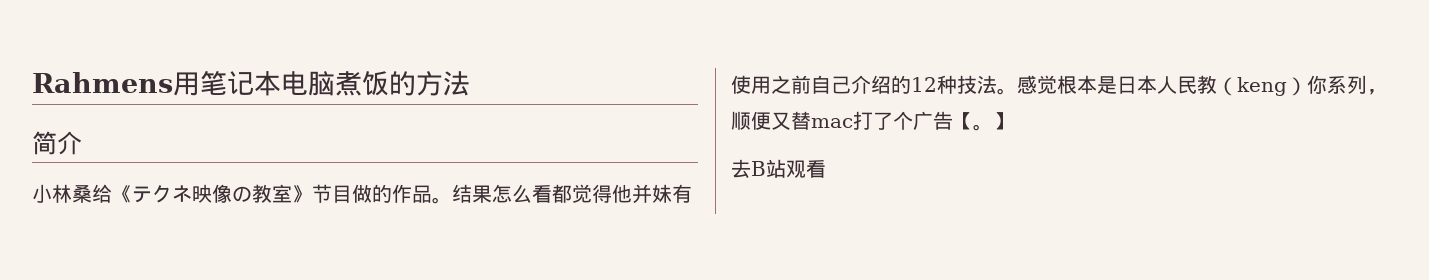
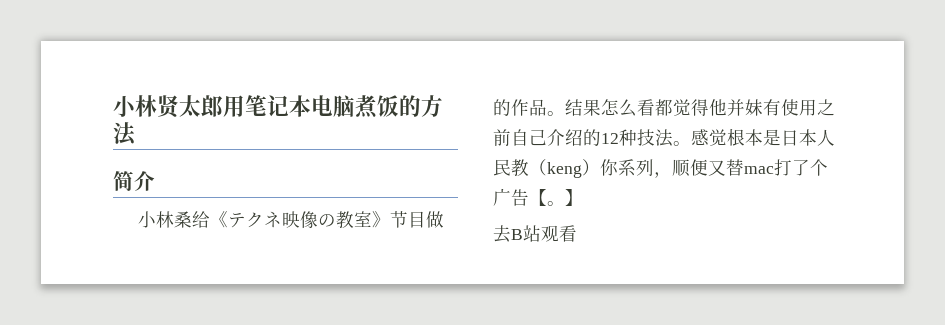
[32,72,173,93] Rahmens -> [113,95,223,119] 小林贤太郎

